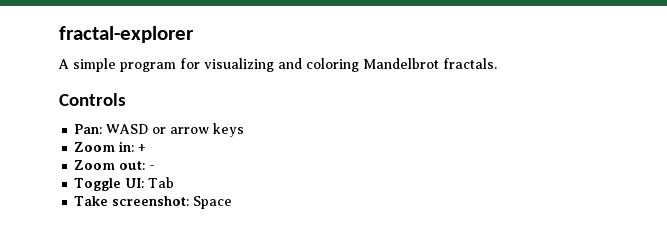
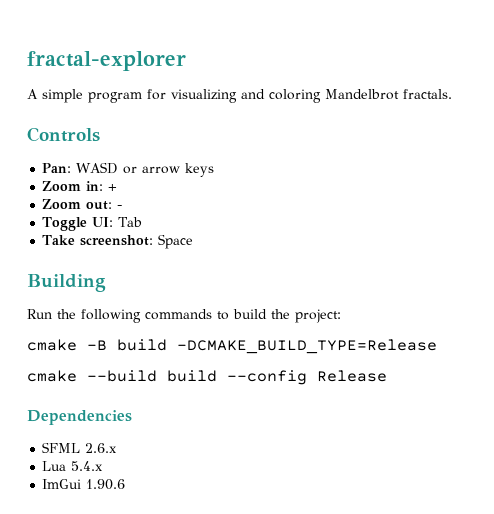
(233, 202) none -> [27,274,106,292] [27,309,341,323] [27,339,437,354] [27,370,387,385] [27,410,132,425] [42,442,118,453] [42,461,104,471] [42,479,126,490] // Building // Run the following commands to build the project: // cmake -B build -DCMAKE_BUILD_TYPE=Release // cmake --build build --config Release // Dependencies // SFML 2.6.x // Lua 5.4.x // ImGui 1.90.6

